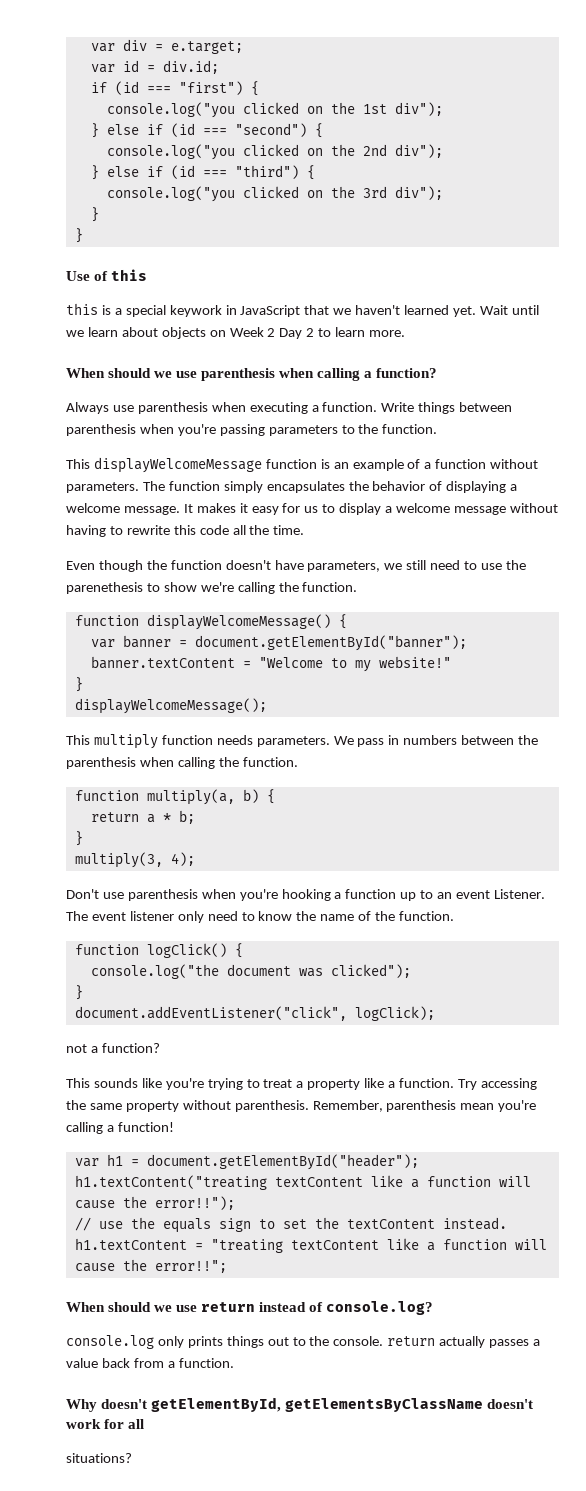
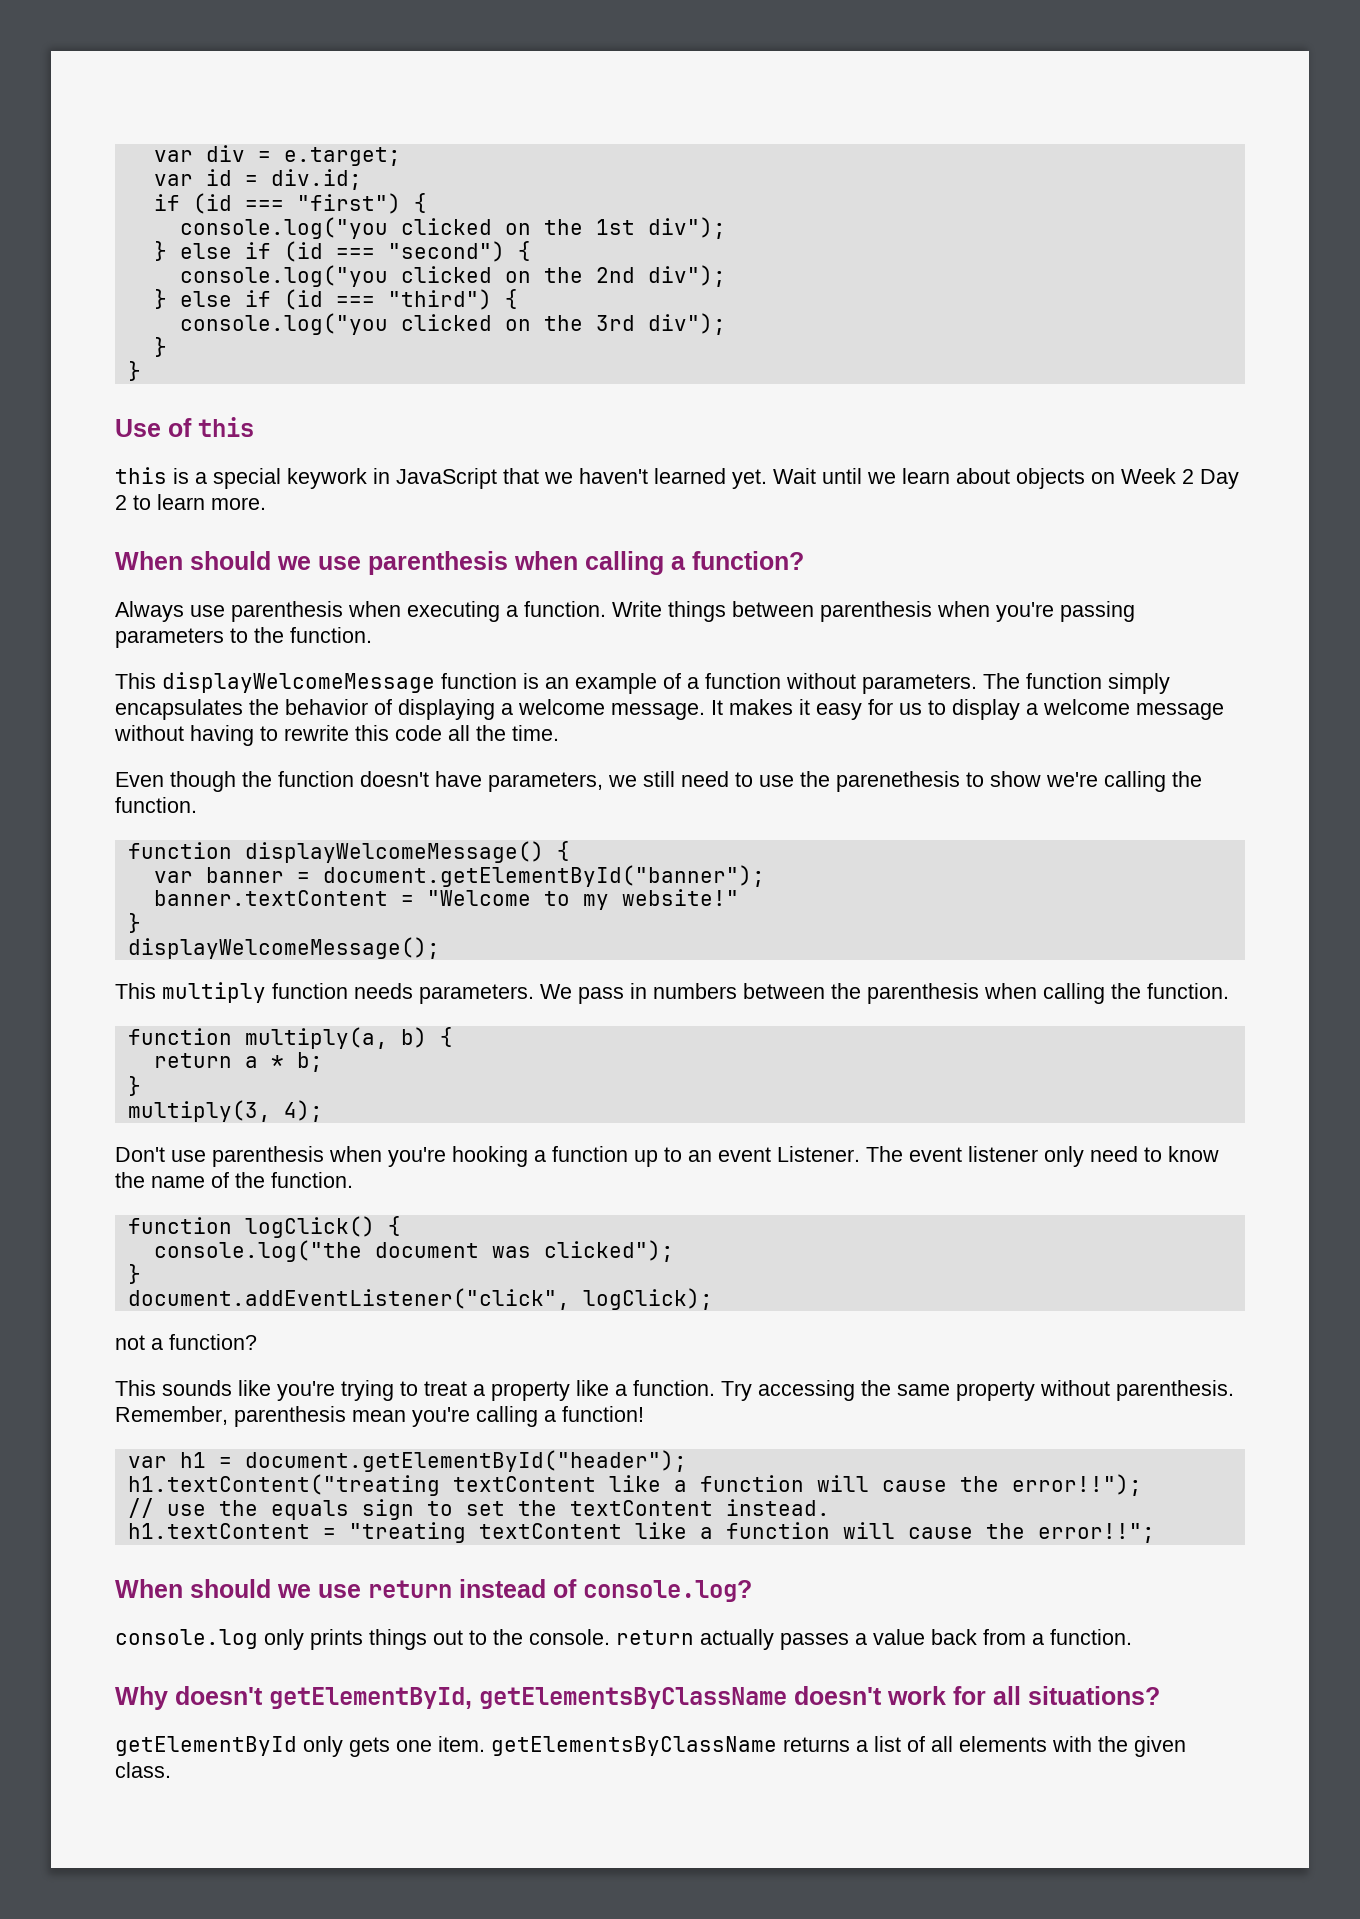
[66,1453,132,1463] // situations? -> [1028,1686,1160,1705] [115,1736,1186,1757] [115,1762,171,1778] situations? // getElementById only gets one item. getElementsByClassName returns a list of all elements with the given class.

